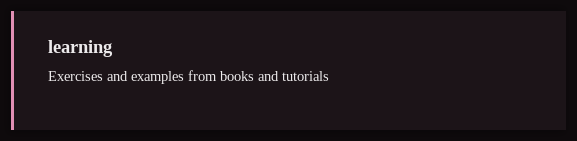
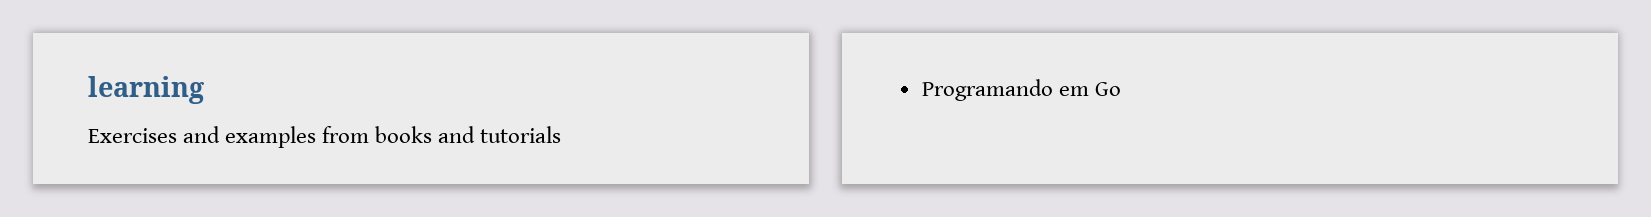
(329, 76) none -> [921,79,1121,101] // Programando em Go

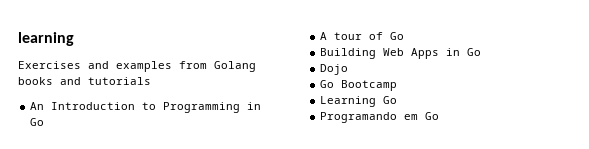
(370, 134) none -> [214,61,256,72] Golang
(562, 134) none -> [30,102,262,113] [30,118,45,126] [320,32,405,40] [320,48,482,59] [320,64,349,75] [320,80,398,91] [320,96,398,107] // An Introduction to Programming in Go // A tour of Go // Building Web Apps in Go // Dojo // Go Bootcamp // Learning Go

